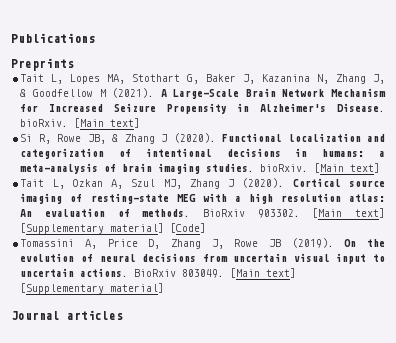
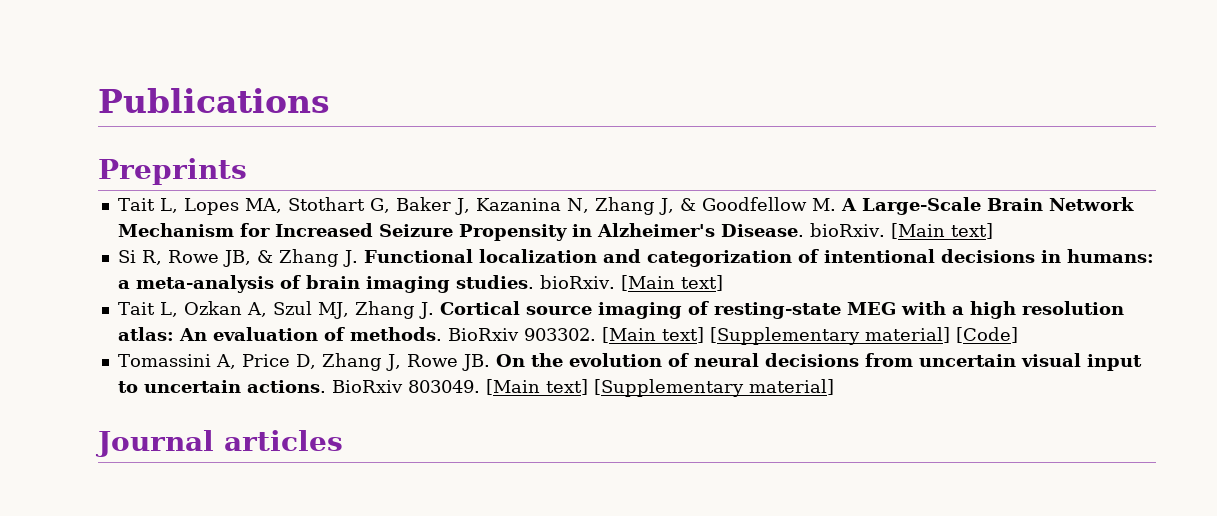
[99,88,155,98] M (2021). -> [811,198,836,211] M.
[161,133,216,143] J (2020). -> [342,250,358,267] J.
[228,178,285,188] J (2020). -> [418,302,434,319] J.
[269,238,334,248] JB (2019). -> [461,354,490,371] JB.

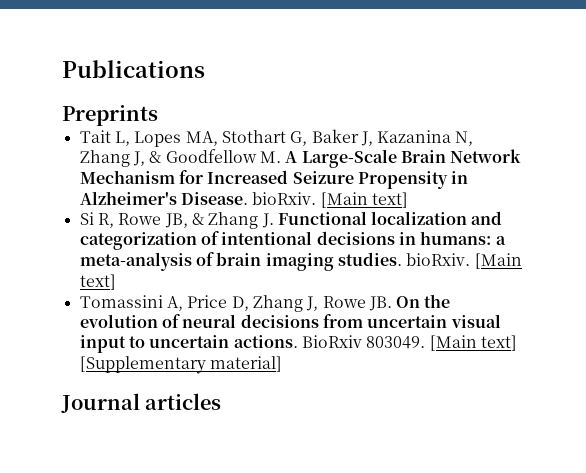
[117,301,1124,319] [117,327,1018,345] // Tait L, Ozkan A, Szul MJ, Zhang J. Cortical source imaging of resting-state MEG with a high resolution atlas: An evaluation of methods. BioRxiv 903302. [Main text] [Supplementary material] [Code] -> (116, 282) none

